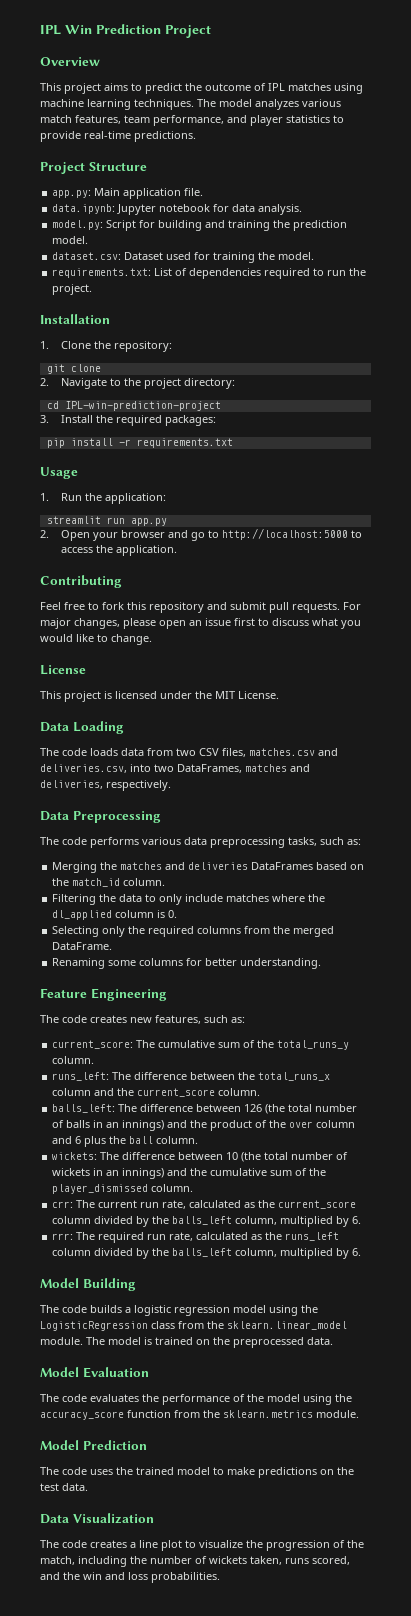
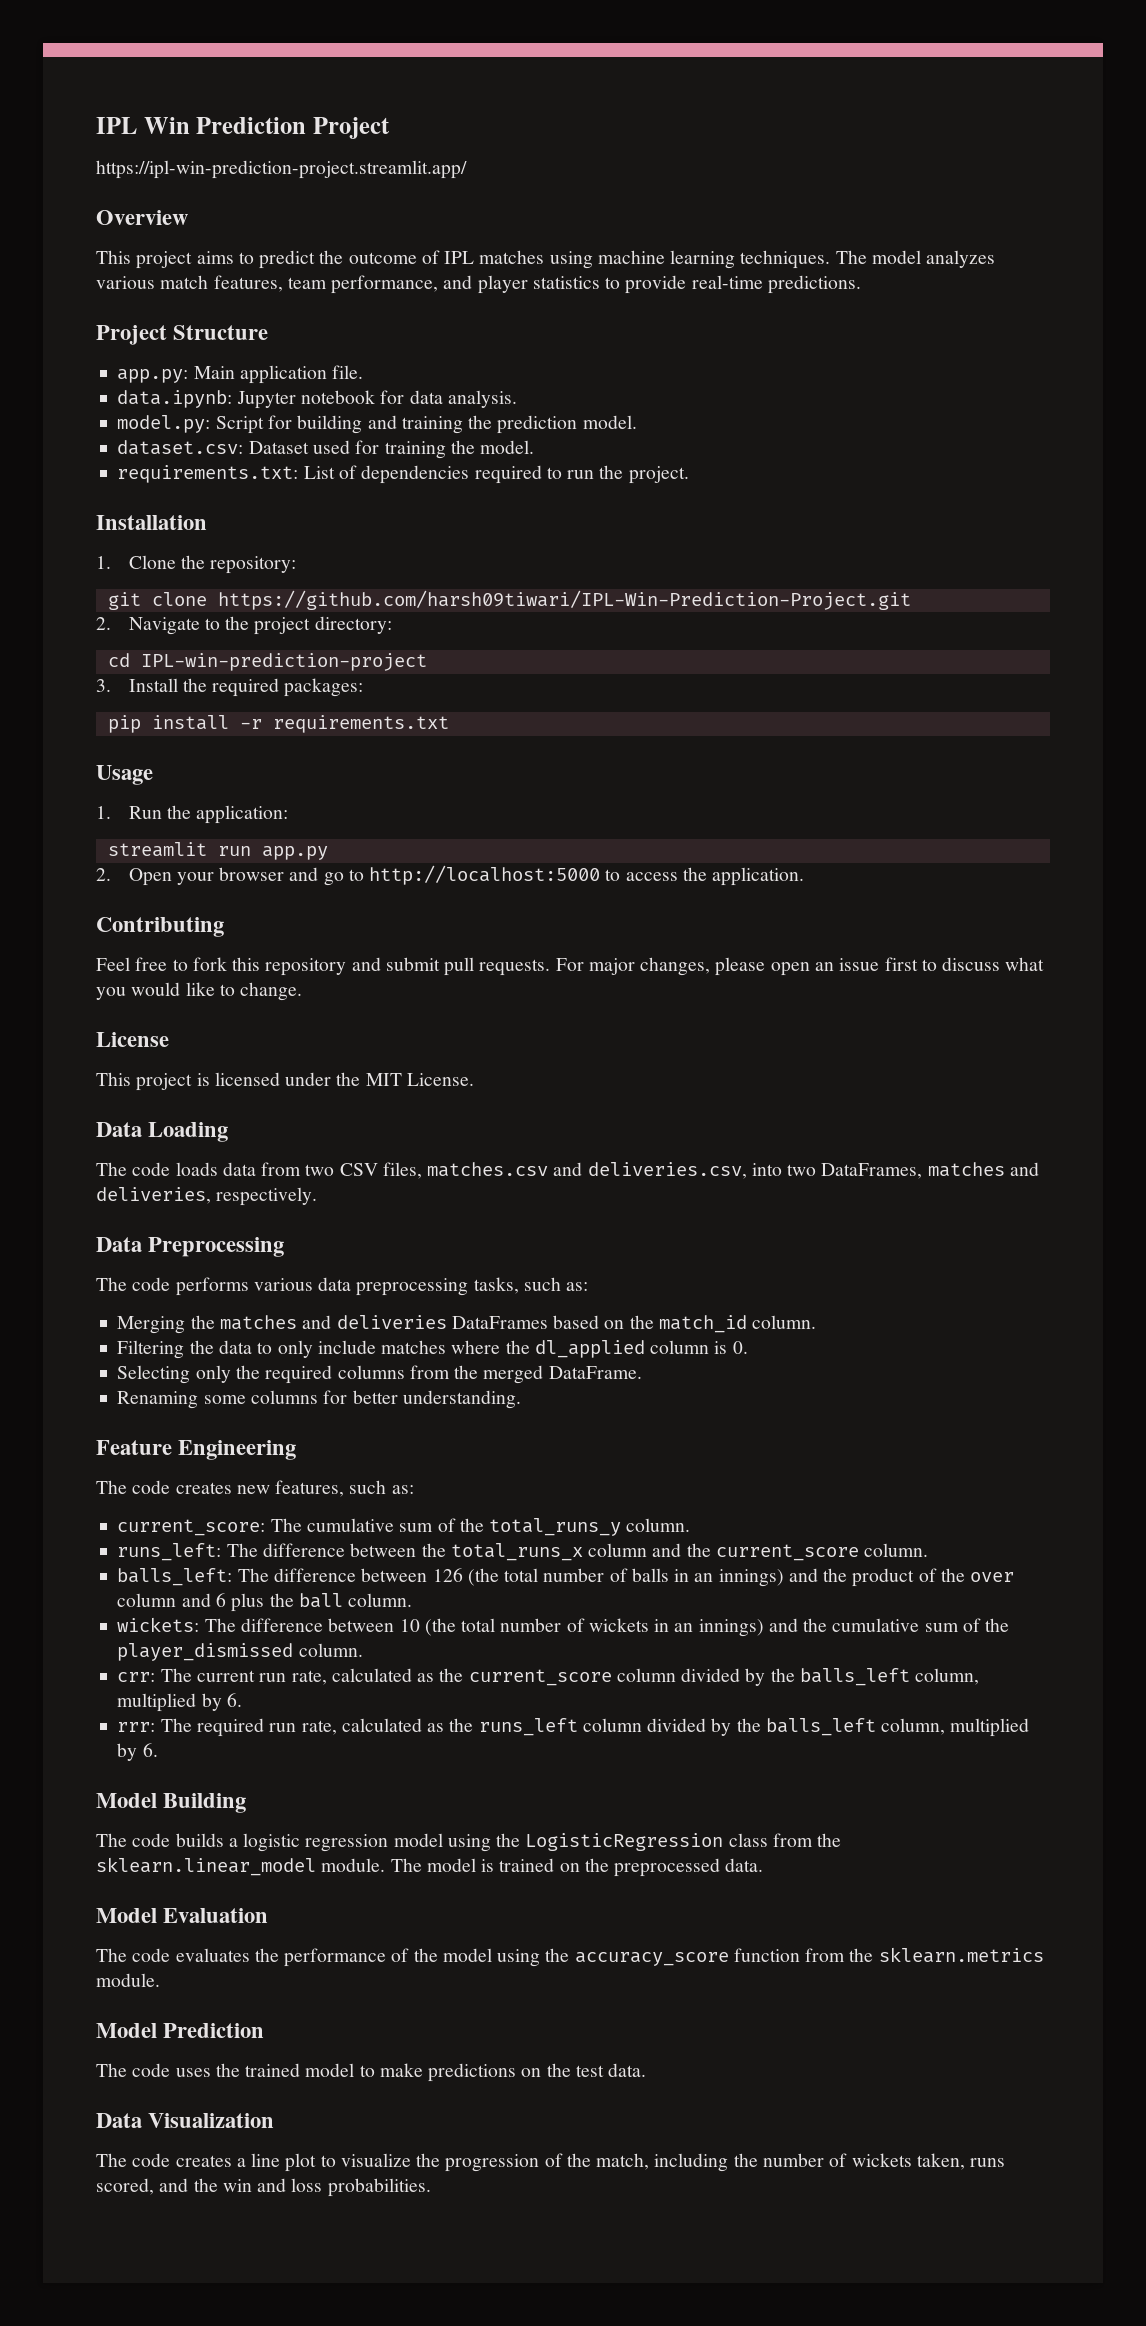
(211, 31) none -> [96,160,467,179] // https://ipl-win-prediction-project.streamlit.app/
(101, 368) none -> [217,590,911,610] https://github.com/harsh09tiwari/IPL-Win-Prediction-Project.git

